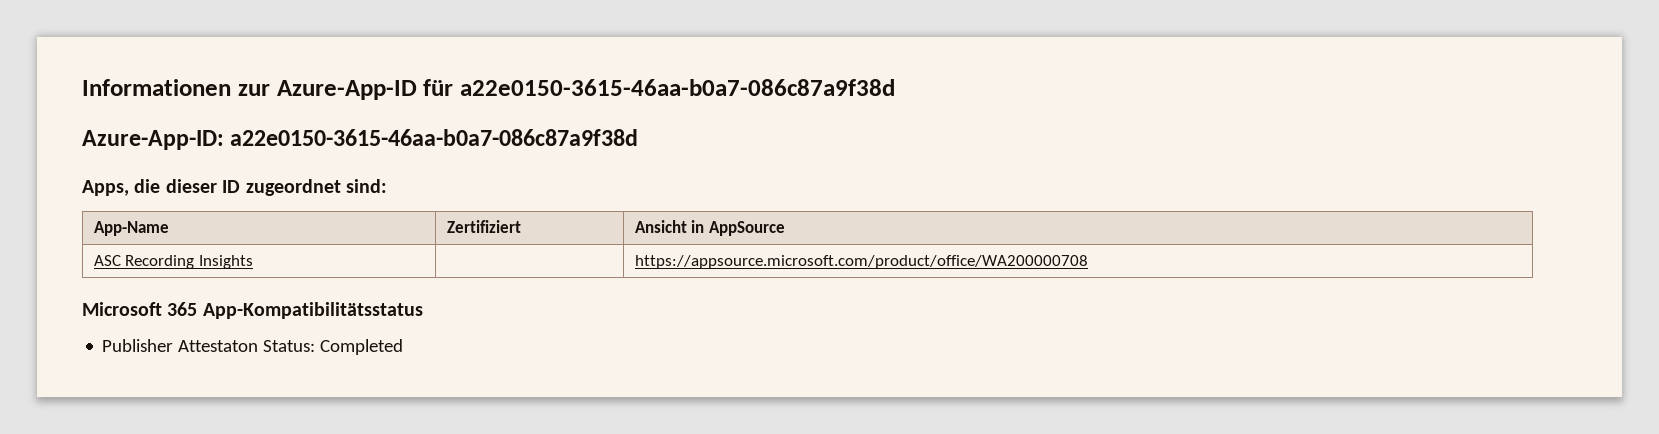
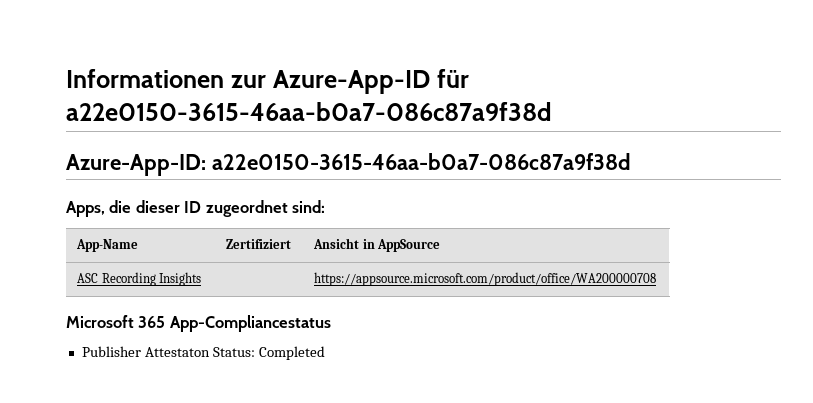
[202,302,423,319] App-Kompatibilitätsstatus -> [169,315,331,332] App-Compliancestatus

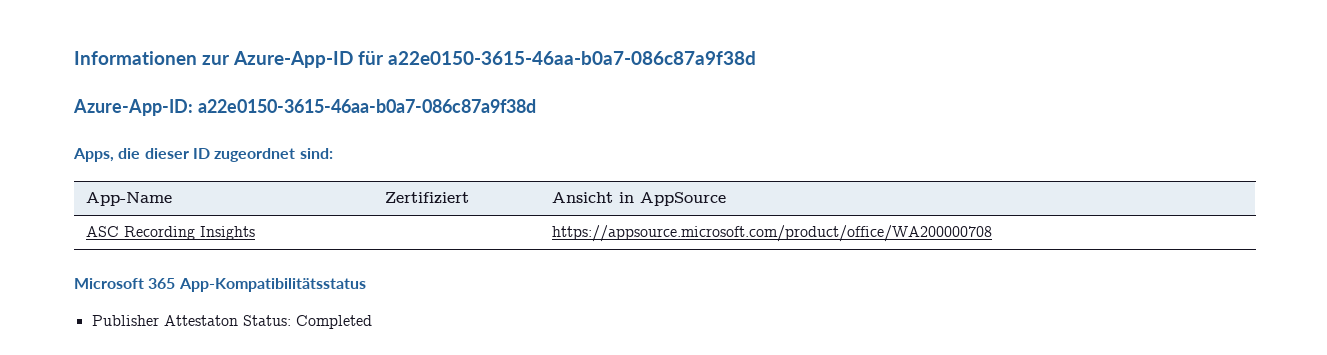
[169,315,331,332] App-Compliancestatus -> [178,278,366,292] App-Kompatibilitätsstatus

